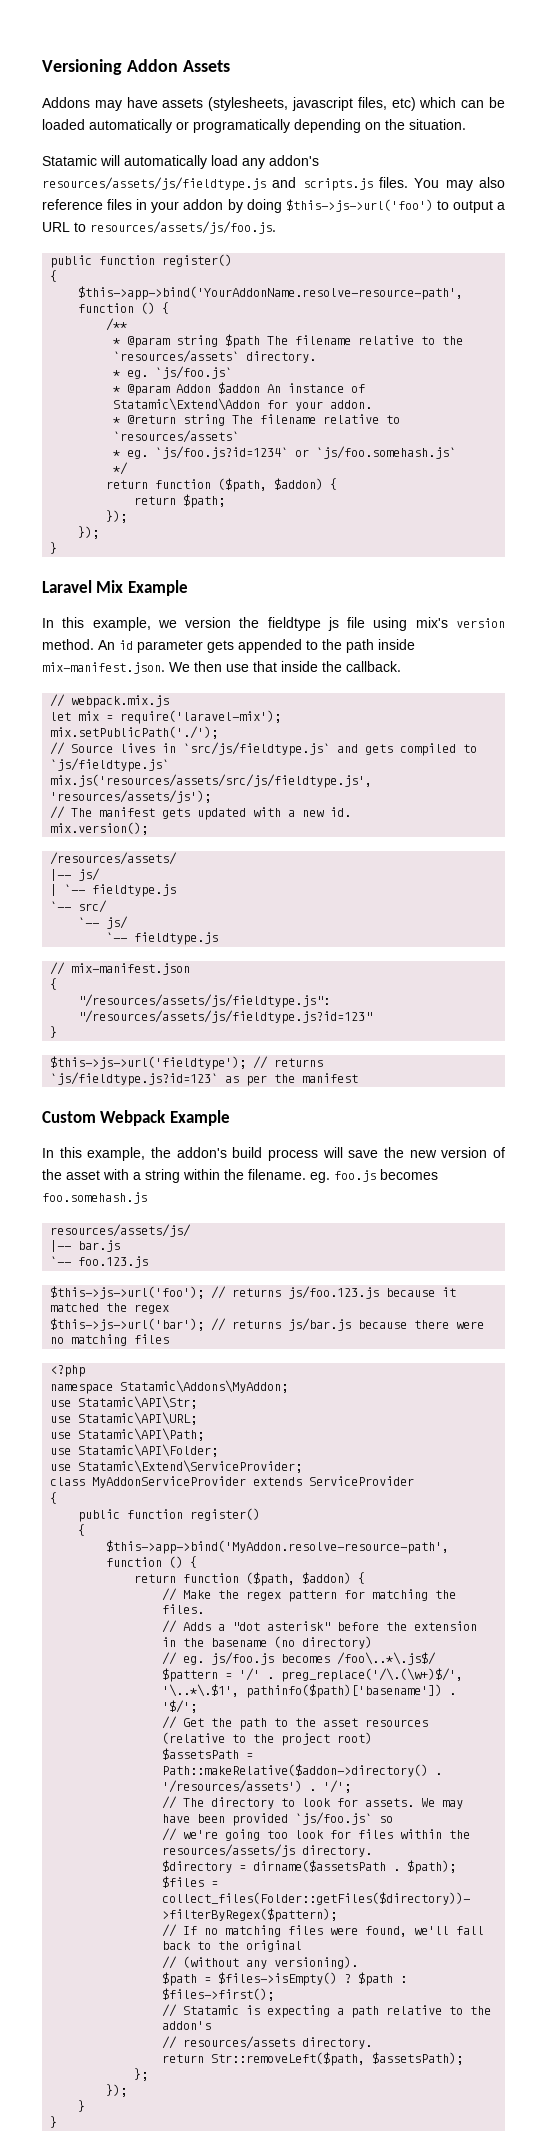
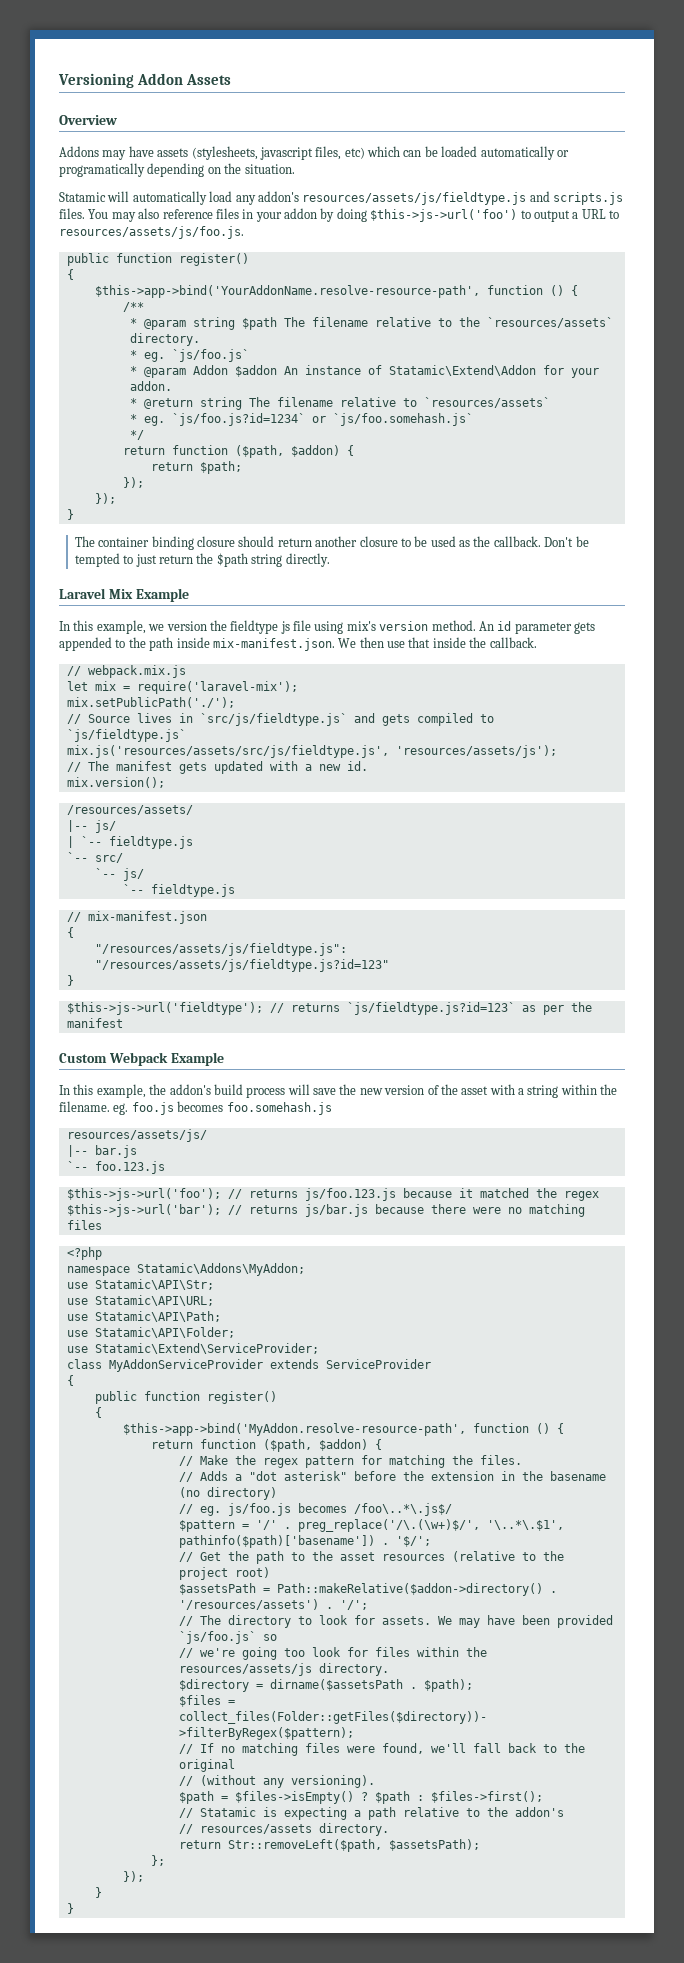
(230, 66) none -> [59,115,117,125] // Overview
(58, 548) none -> [74,536,589,550] [74,553,330,567] // The container binding closure should return another closure to be used as the callback. Don't be tempted to just return the $path string directly.

